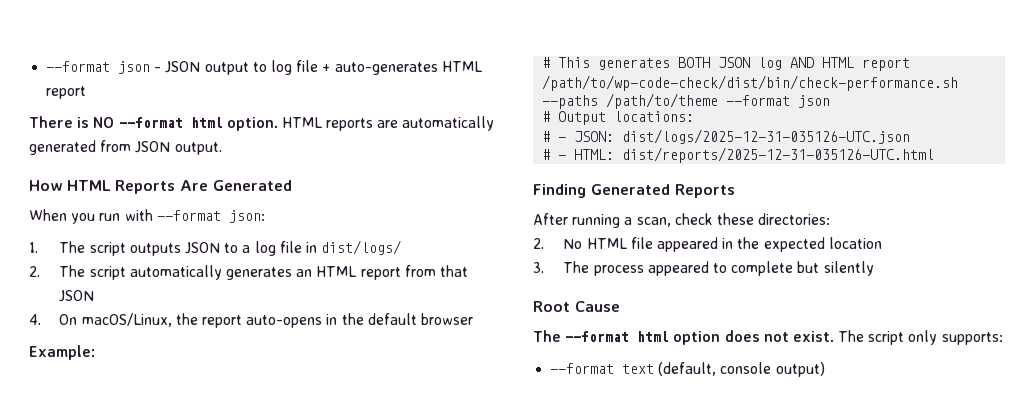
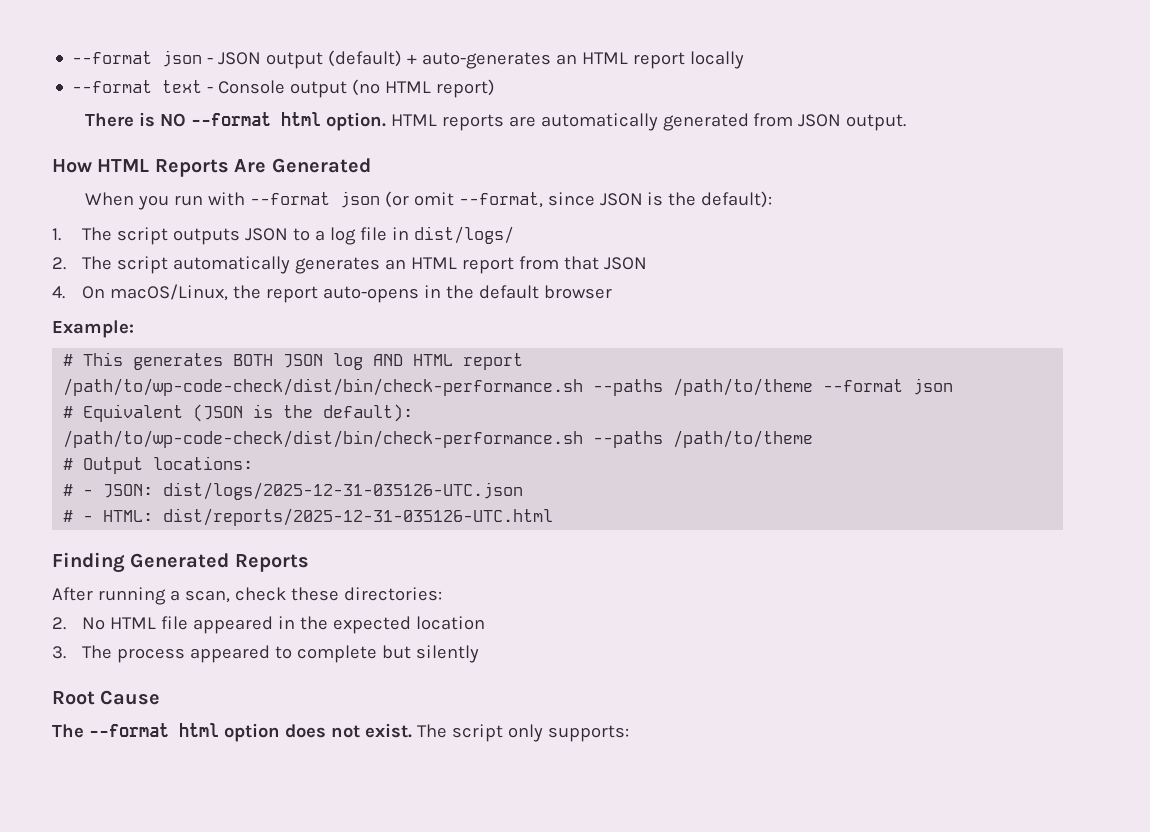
[252,60,319,75] to log file -> [328,50,403,67] (default)
[441,61,482,72] [46,86,87,99] HTML report -> [556,51,745,69] [72,79,496,98] an HTML report locally // --format text - Console output (no HTML report)
[228,210,265,223] json: -> [339,191,773,208] json (or omit --format, since JSON is the default):
(831, 101) none -> [63,404,414,422] [63,430,814,448] // # Equivalent (JSON is the default): // /path/to/wp-code-check/dist/bin/check-performance.sh --paths /path/to/theme
[550,362,825,377] // --format text (default, console output) -> (629, 733) none

